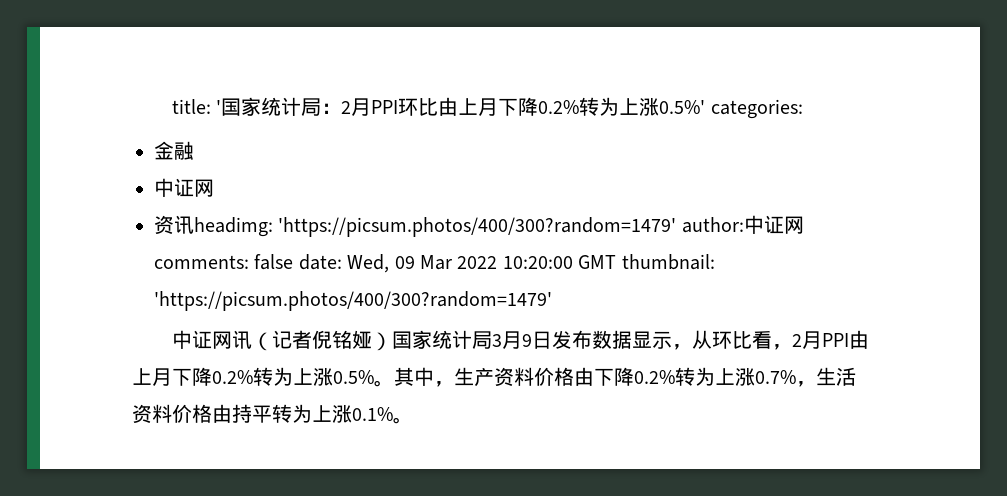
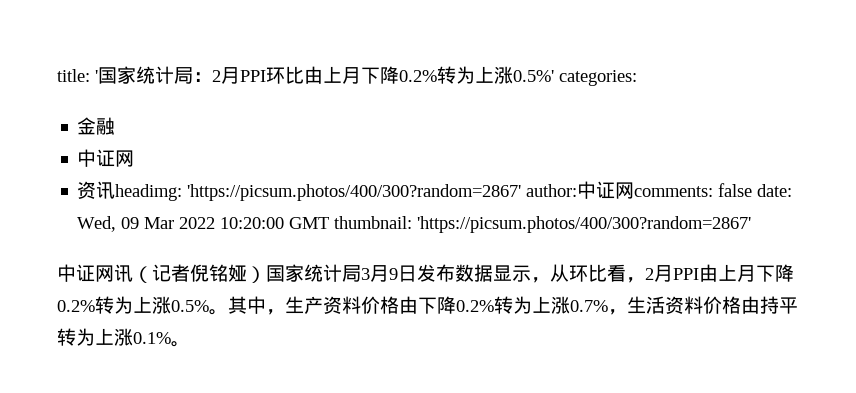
[278,217,677,237] 'https://picsum.photos/400/300?random=1479' -> [187,184,522,201] 'https://picsum.photos/400/300?random=2867'
[154,291,552,311] 'https://picsum.photos/400/300?random=1479' -> [417,216,752,233] 'https://picsum.photos/400/300?random=2867'

